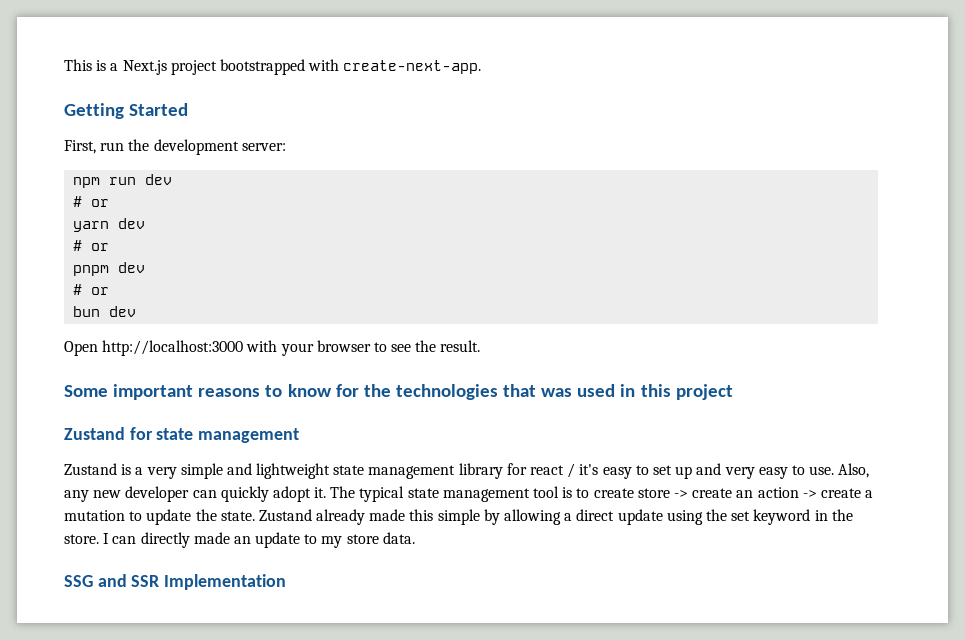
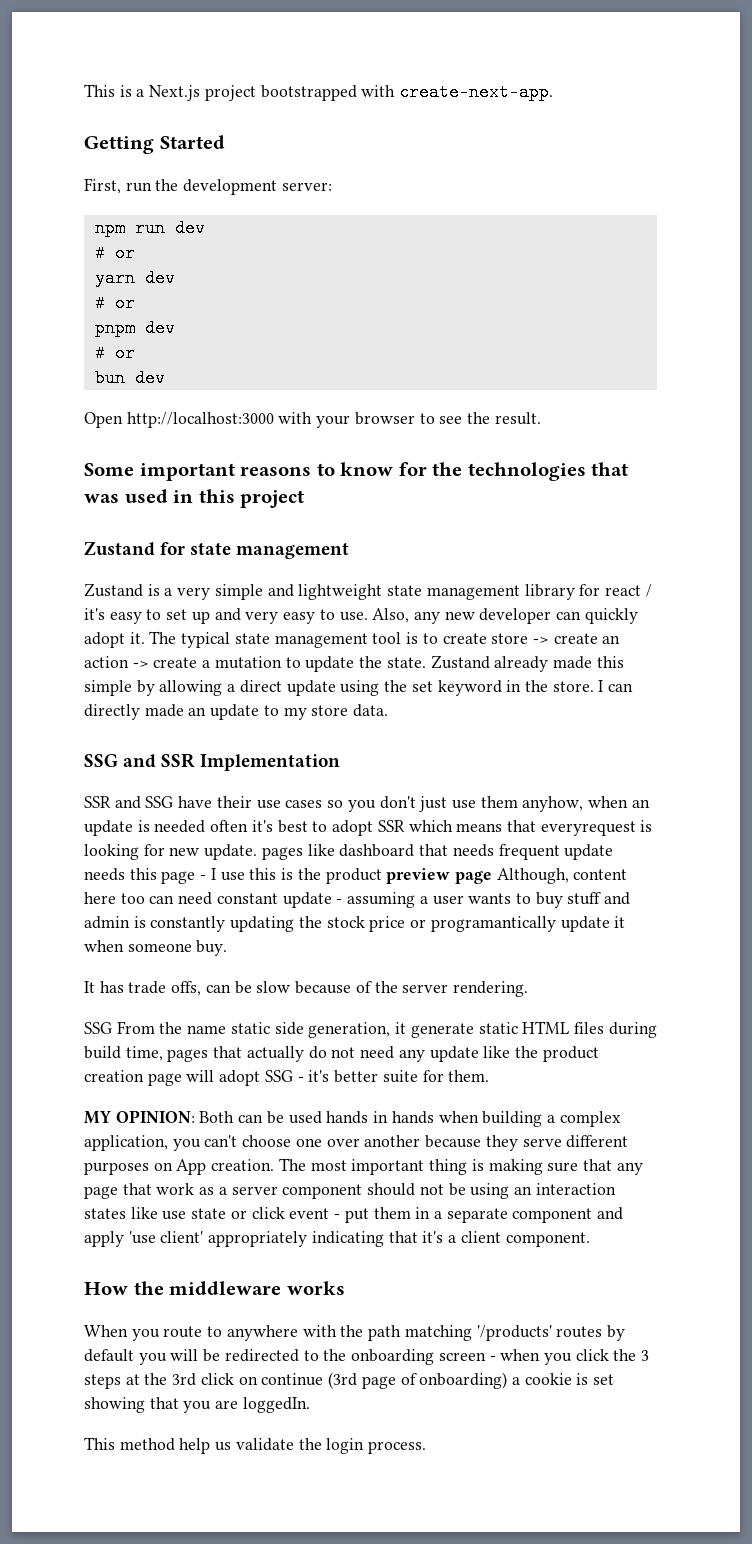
(287, 582) none -> [84,796,650,812] [84,820,653,836] [84,844,614,860] [84,868,628,884] [84,892,631,908] [84,916,626,932] [84,940,228,956] [84,981,528,997] [84,1021,657,1038] [84,1046,599,1062] [84,1070,490,1086] [84,1110,621,1127] [84,1135,629,1151] [84,1158,643,1175] [84,1183,616,1199] [84,1207,624,1223] [84,1231,590,1247] [84,1281,345,1295] [84,1325,625,1341] [84,1349,650,1365] [84,1372,615,1389] [84,1397,310,1413] [84,1437,427,1454] // SSR and SSG have their use cases so you don't just use them anyhow, when an update is needed often it's best to adopt SSR which means that everyrequest is looking for new update. pages like dashboard that needs frequent update needs this page - I use this is the product preview page Although, content here too can need constant update - assuming a user wants to buy stuff and admin is constantly updating the stock price or programantically update it when someone buy. // It has trade offs, can be slow because of the server rendering. // SSG From the name static side generation, it generate static HTML files during build time, pages that actually do not need any update like the product creation page will adopt SSG - it's better suite for them. // MY OPINION: Both can be used hands in hands when building a complex application, you can't choose one over another because they serve different purposes on App creation. The most important thing is making sure that any page that work as a server component should not be using an interaction states like use state or click event - put them in a separate component and apply 'use client' appropriately indicating that it's a client component. // How the middleware works // When you route to anywhere with the path matching '/products' routes by default you will be redirected to the onboarding screen - when you click the 3 steps at the 3rd click on continue (3rd page of onboarding) a cookie is set showing that you are loggedIn. // This method help us validate the login process.

